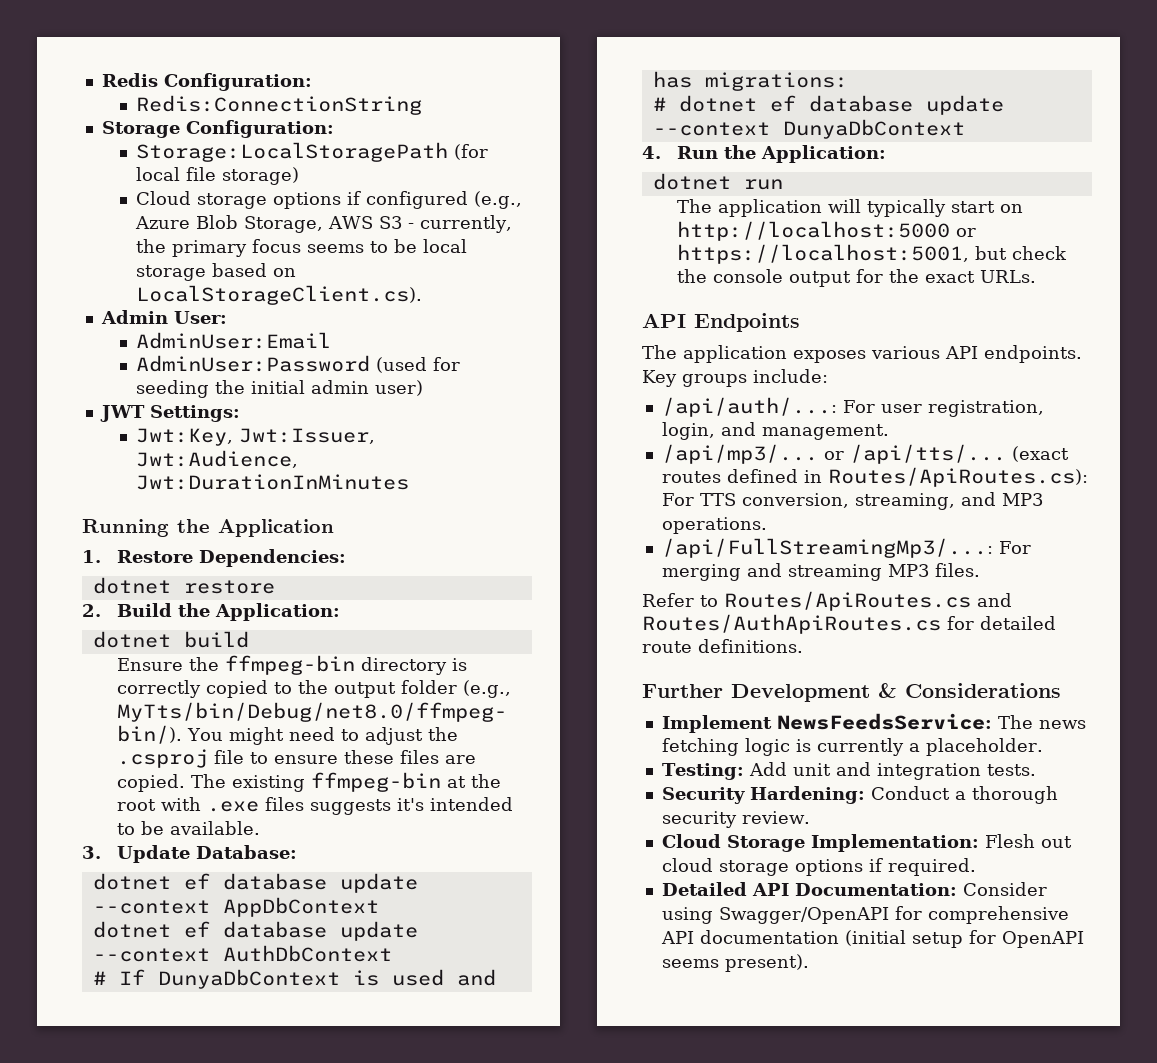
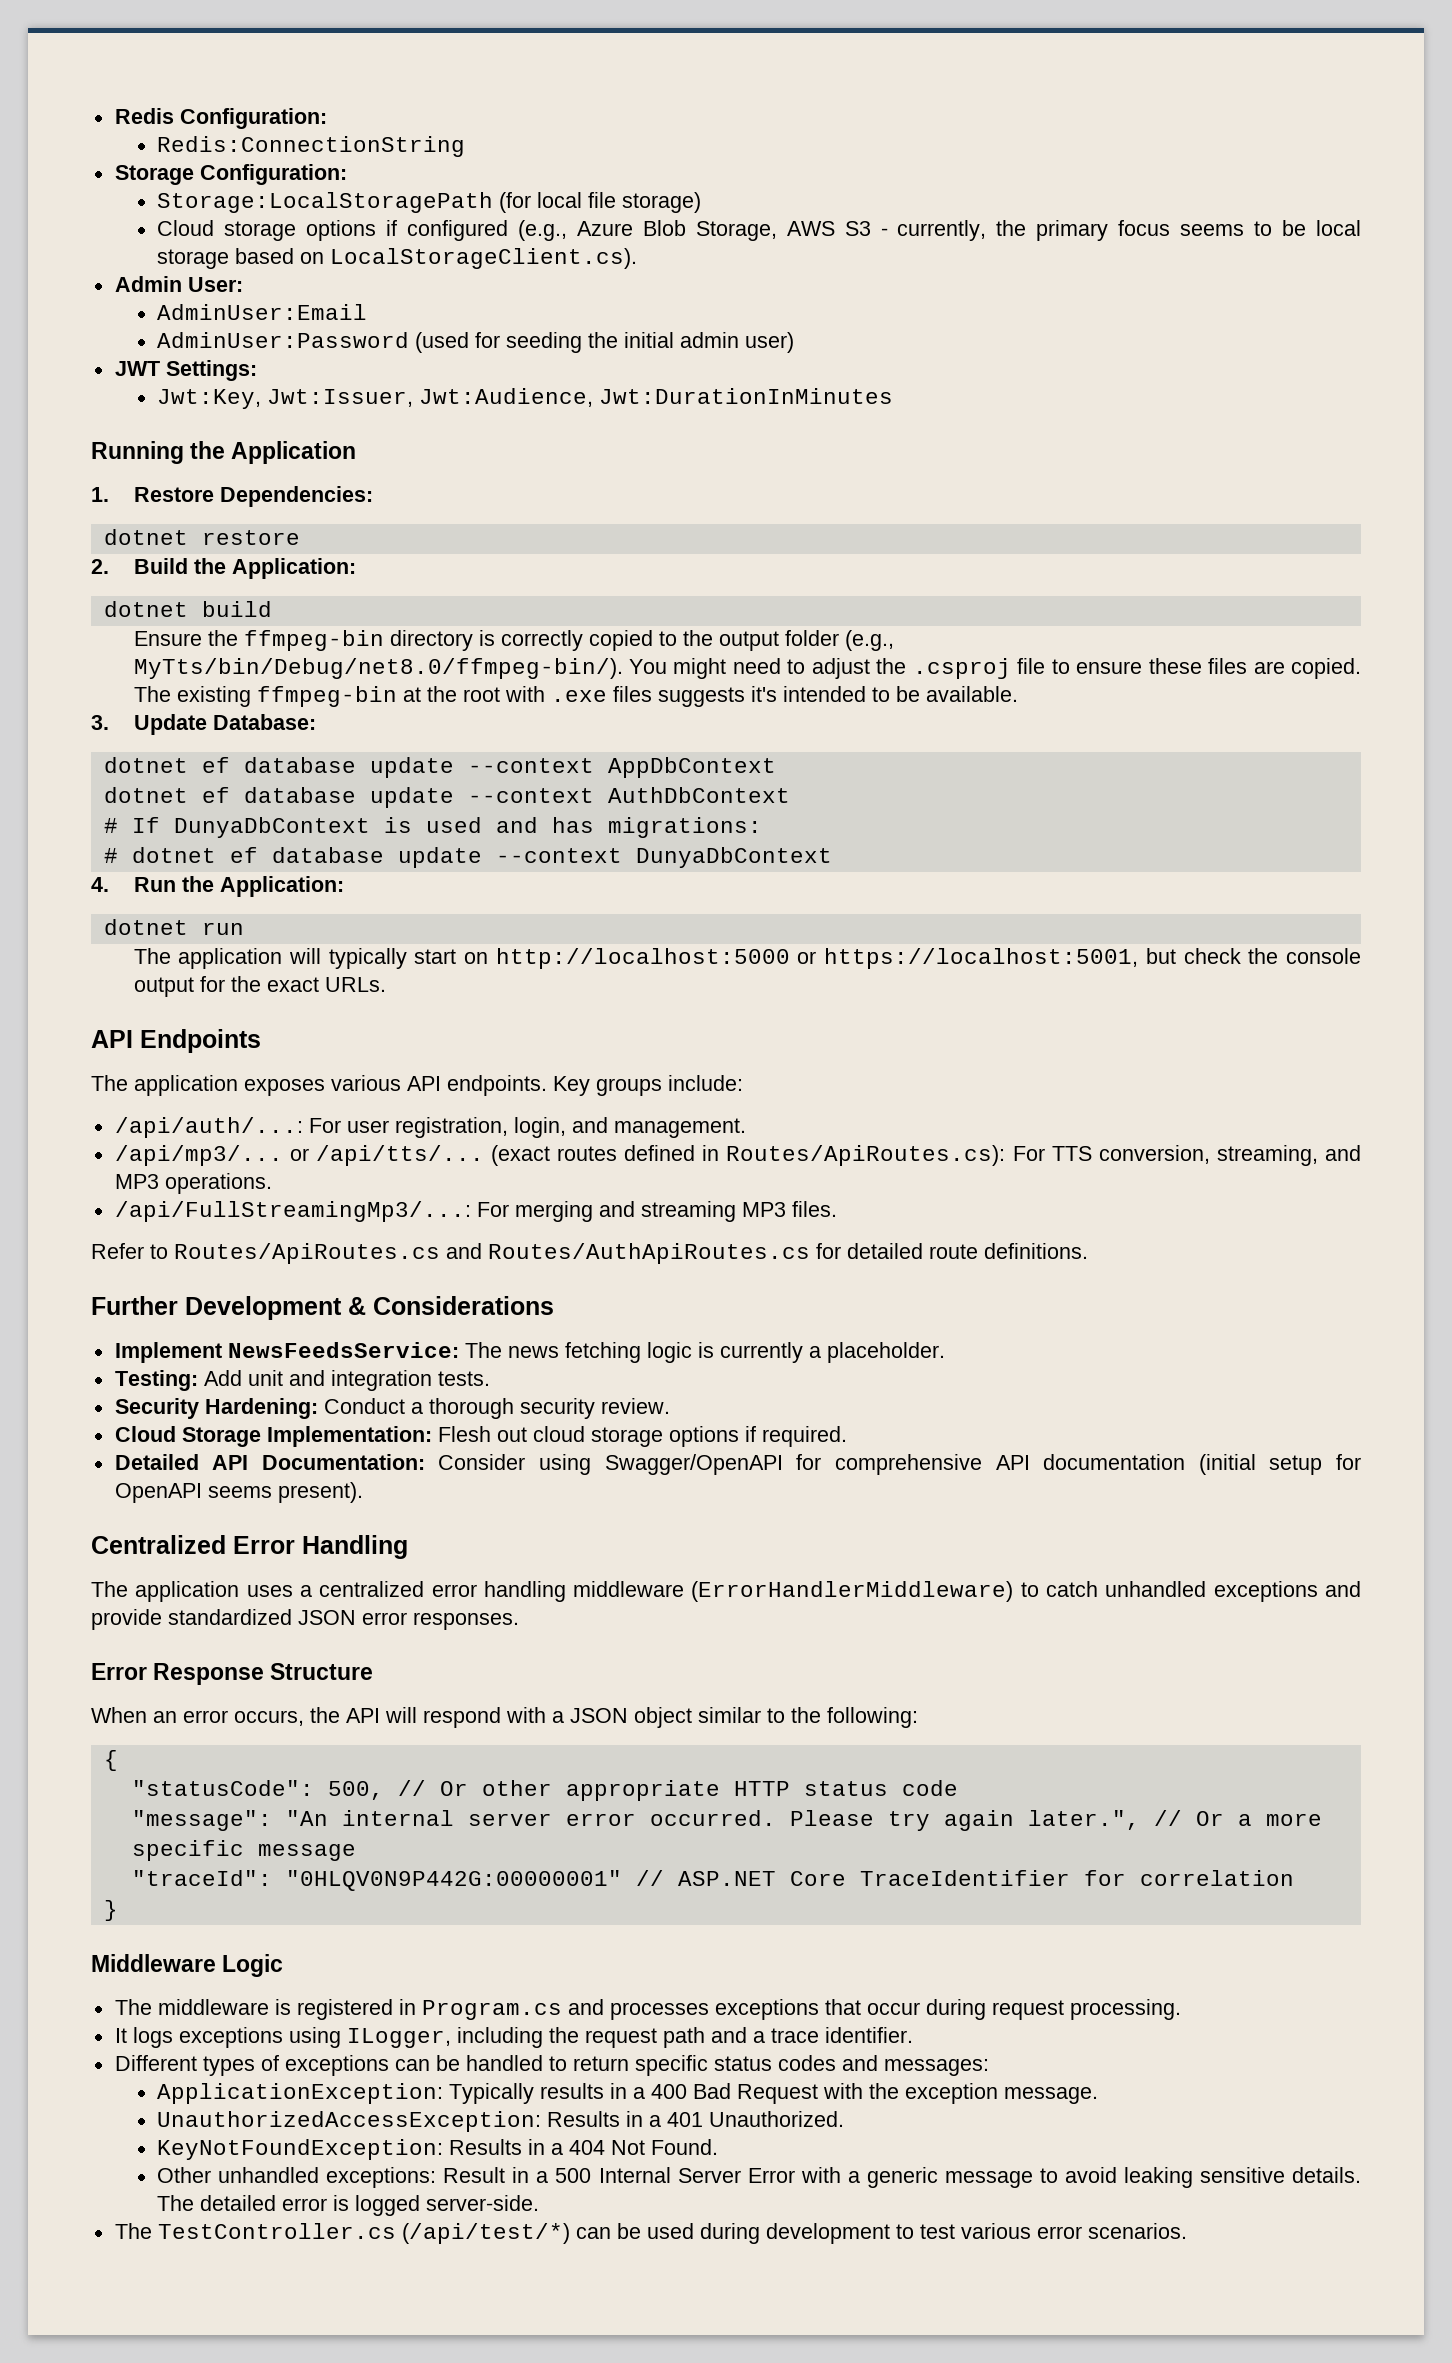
(809, 963) none -> [91,1535,408,1559] [91,1581,1361,1602] [91,1609,519,1630] [91,1663,374,1685] [91,1707,918,1728] [103,1750,118,1771] [131,1780,958,1801] [131,1810,1322,1831] [131,1840,356,1861] [131,1870,1294,1891] [103,1900,118,1921] [91,1954,284,1977] [114,1999,1181,2020] [114,2027,913,2048] [114,2055,989,2076] [157,2083,1099,2104] [157,2111,845,2132] [157,2139,719,2160] [157,2167,1361,2188] [157,2195,540,2216] [114,2223,1187,2244] // Centralized Error Handling // The application uses a centralized error handling middleware (ErrorHandlerMiddleware) to catch unhandled exceptions and provide standardized JSON error responses. // Error Response Structure // When an error occurs, the API will respond with a JSON object similar to the following: // { // "statusCode": 500, // Or other appropriate HTTP status code // "message": "An internal server error occurred. Please try again later.", // Or a more specific message // "traceId": "0HLQV0N9P442G:00000001" // ASP.NET Core TraceIdentifier for correlation // } // Middleware Logic // The middleware is registered in Program.cs and processes exceptions that occur during request processing. // It logs exceptions using ILogger, including the request path and a trace identifier. // Different types of exceptions can be handled to return specific status codes and messages: // ApplicationException: Typically results in a 400 Bad Request with the exception message. // UnauthorizedAccessException: Results in a 401 Unauthorized. // KeyNotFoundException: Results in a 404 Not Found. // Other unhandled exceptions: Result in a 500 Internal Server Error with a generic message to avoid leaking sensitive details. The detailed error is logged server-side. // The TestController.cs (/api/test/*) can be used during development to test various error scenarios.

